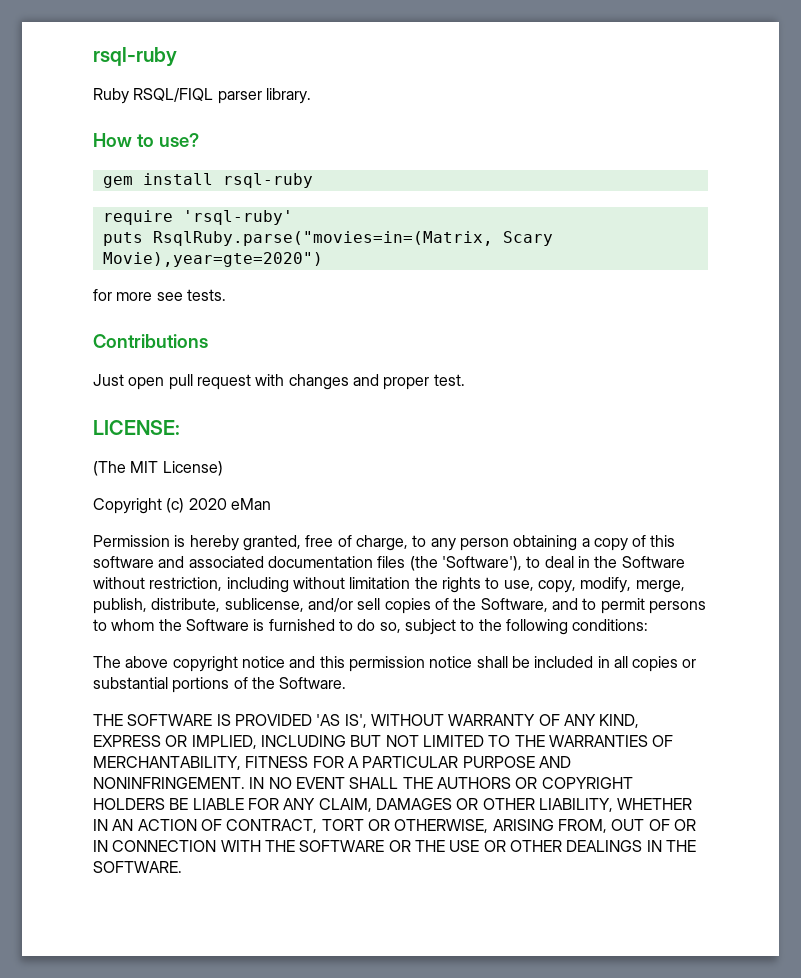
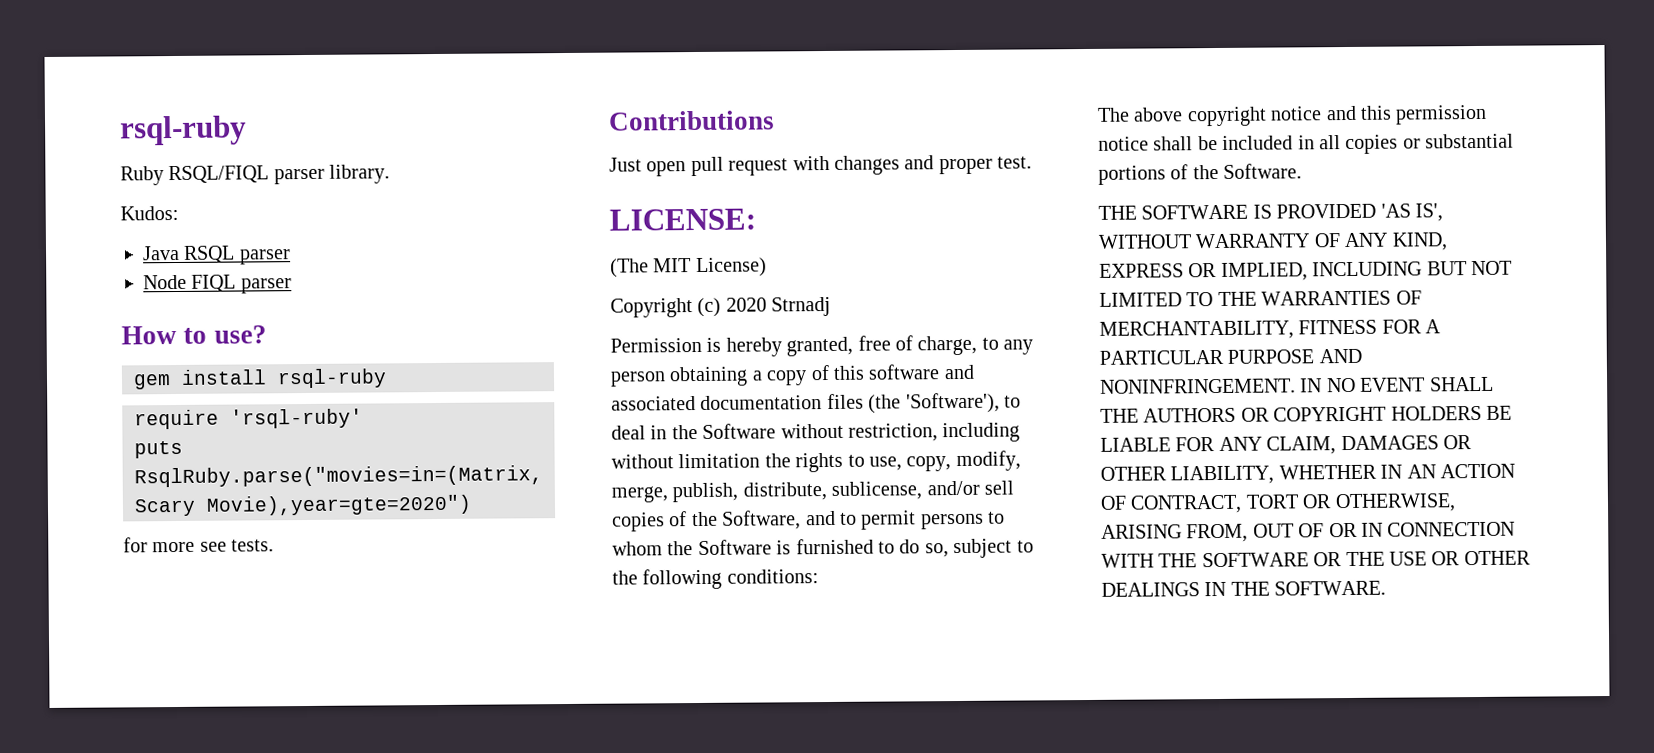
(311, 96) none -> [120,205,179,221] [142,245,291,265] [143,274,292,294] // Kudos: // Java RSQL parser // Node FIQL parser
[230,498,271,510] eMan -> [771,296,832,317] Strnadj

